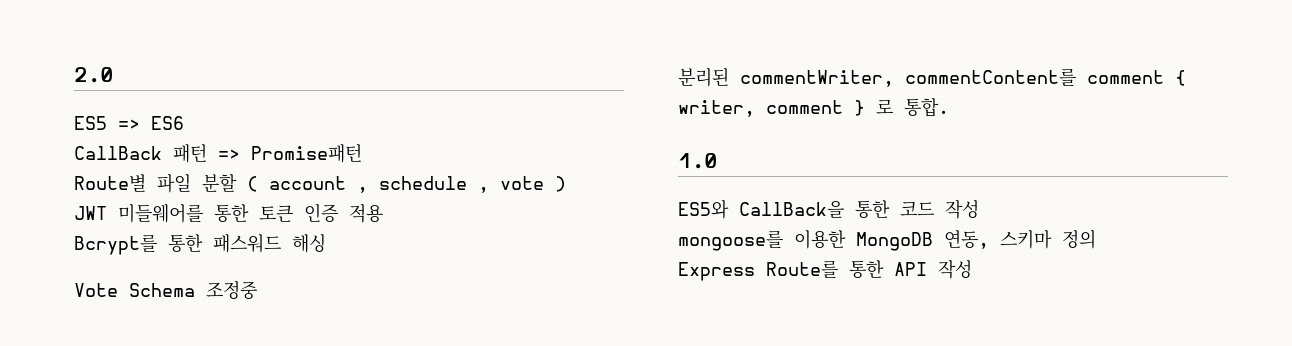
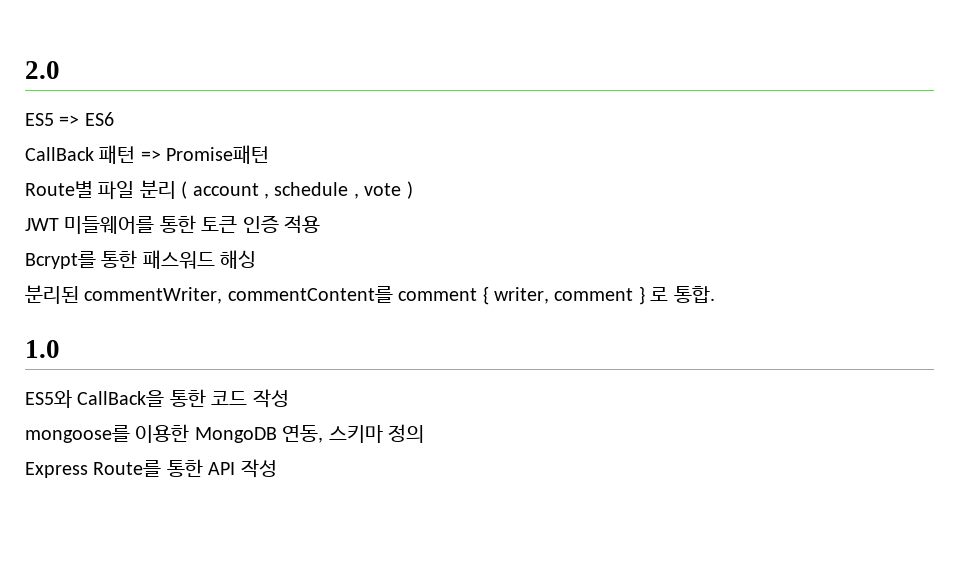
[202,174,237,192] 분할 -> [139,180,176,199] 분리
[74,281,257,299] // Vote Schema 조정중 -> (257, 259) none

